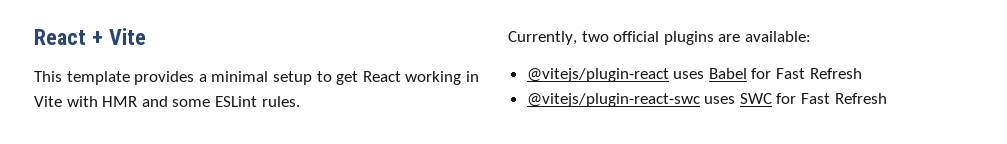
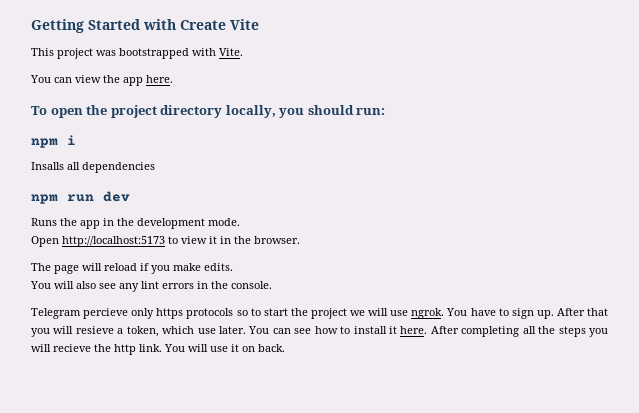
[34,28,146,45] [34,71,480,85] [34,96,300,107] [508,31,811,45] [526,68,862,82] [526,93,887,107] React + Vite // This template provides a minimal setup to get React working in Vite with HMR and some ESLint rules. // Currently, two official plugins are available: // @vitejs/plugin-react uses Babel for Fast Refresh // @vitejs/plugin-react-swc uses SWC for Fast Refresh -> [31,19,259,33] [31,48,243,59] [30,75,173,86] [31,105,386,118] [31,135,76,148] [31,162,155,173] [31,191,130,204] [31,218,240,229] [31,236,300,247] [31,263,233,274] [30,281,272,292] [31,308,609,319] [31,326,609,337] [31,344,285,355] Getting Started with Create Vite // This project was bootstrapped with Vite. // You can view the app here. // To open the project directory locally, you should run: // npm i // Insalls all dependencies // npm run dev // Runs the app in the development mode. // Open http://localhost:5173 to view it in the browser. // The page will reload if you make edits. // You will also see any lint errors in the console. // Telegram percieve only https protocols so to start the project we will use ngrok. You have to sign up. After that you will resieve a token, which use later. You can see how to install it here. After completing all the steps you will recieve the http link. You will use it on back.

